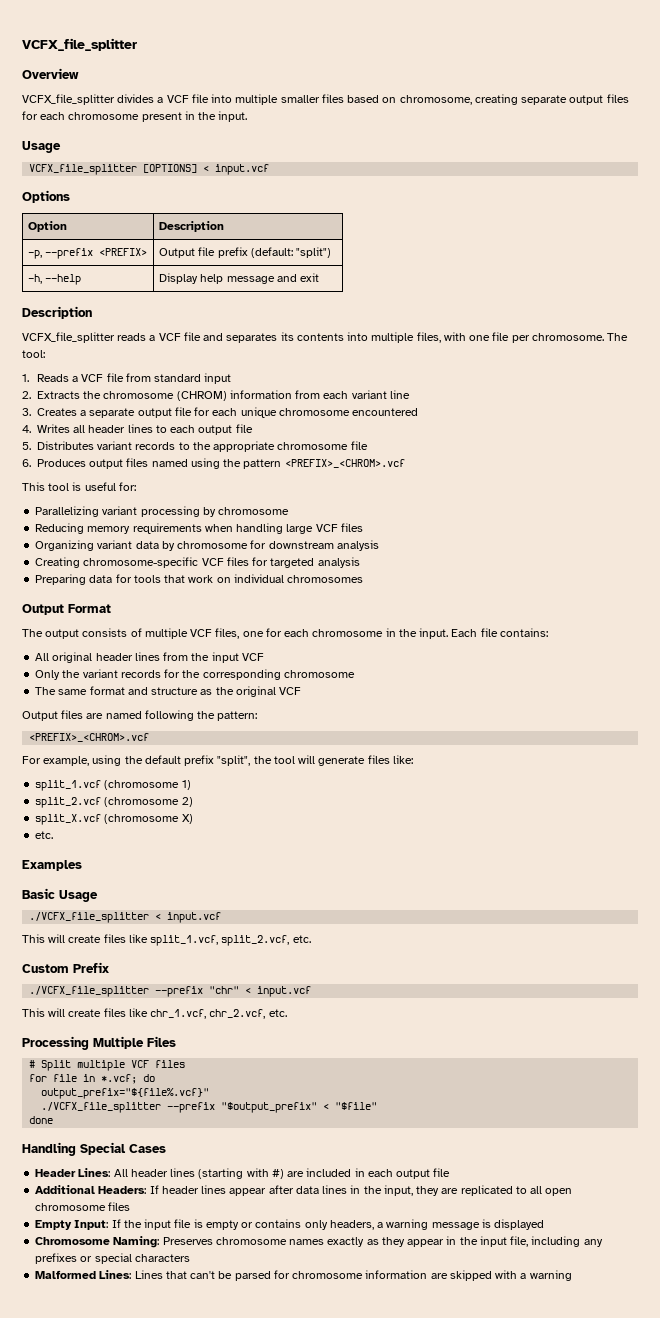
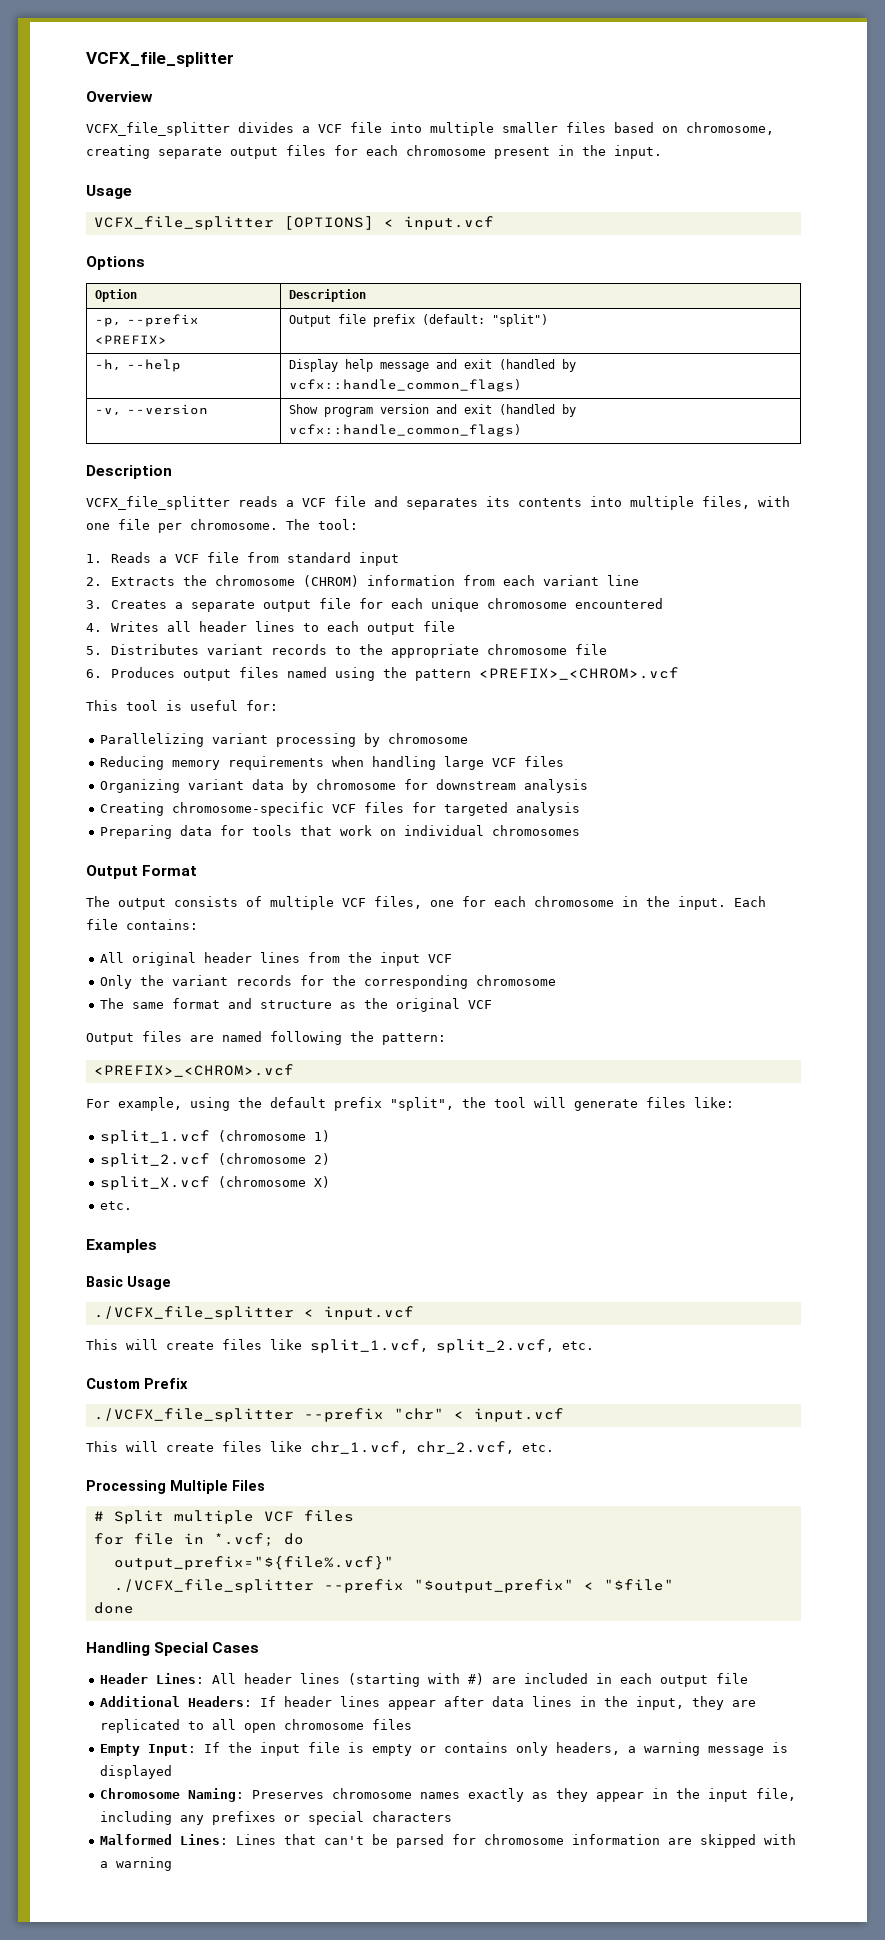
(320, 277) none -> [498,359,576,372] [288,379,521,392] [94,404,208,415] [288,404,576,417] [288,424,521,437] (handled by vcfx::handle_common_flags) // -v, --version | Show program version and exit (handled by vcfx::handle_common_flags)

